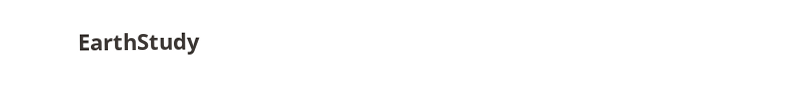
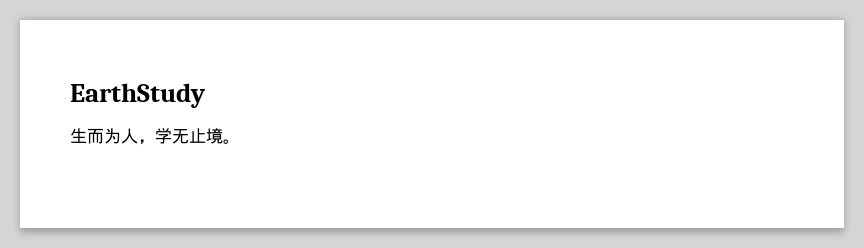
(201, 44) none -> [70,128,240,145] // 生而为人，学无止境。

